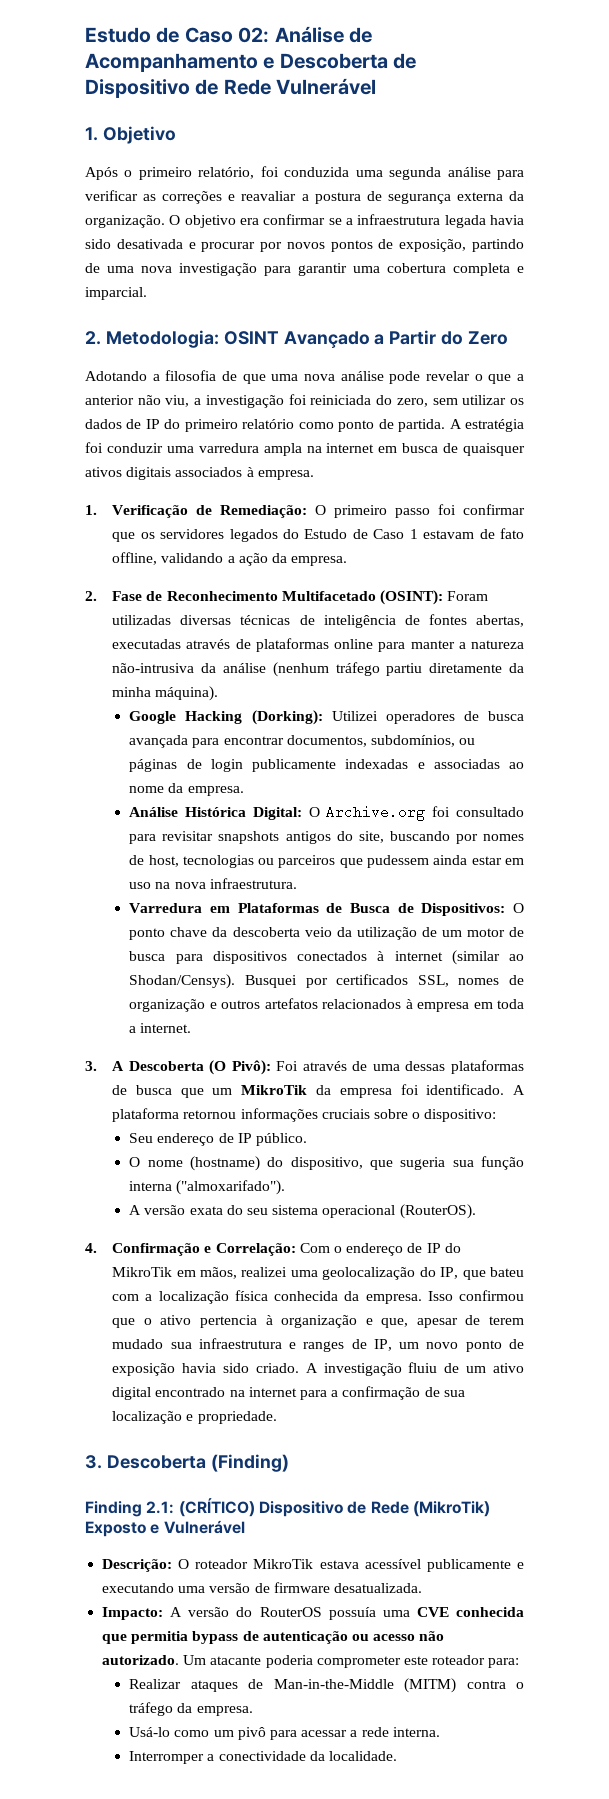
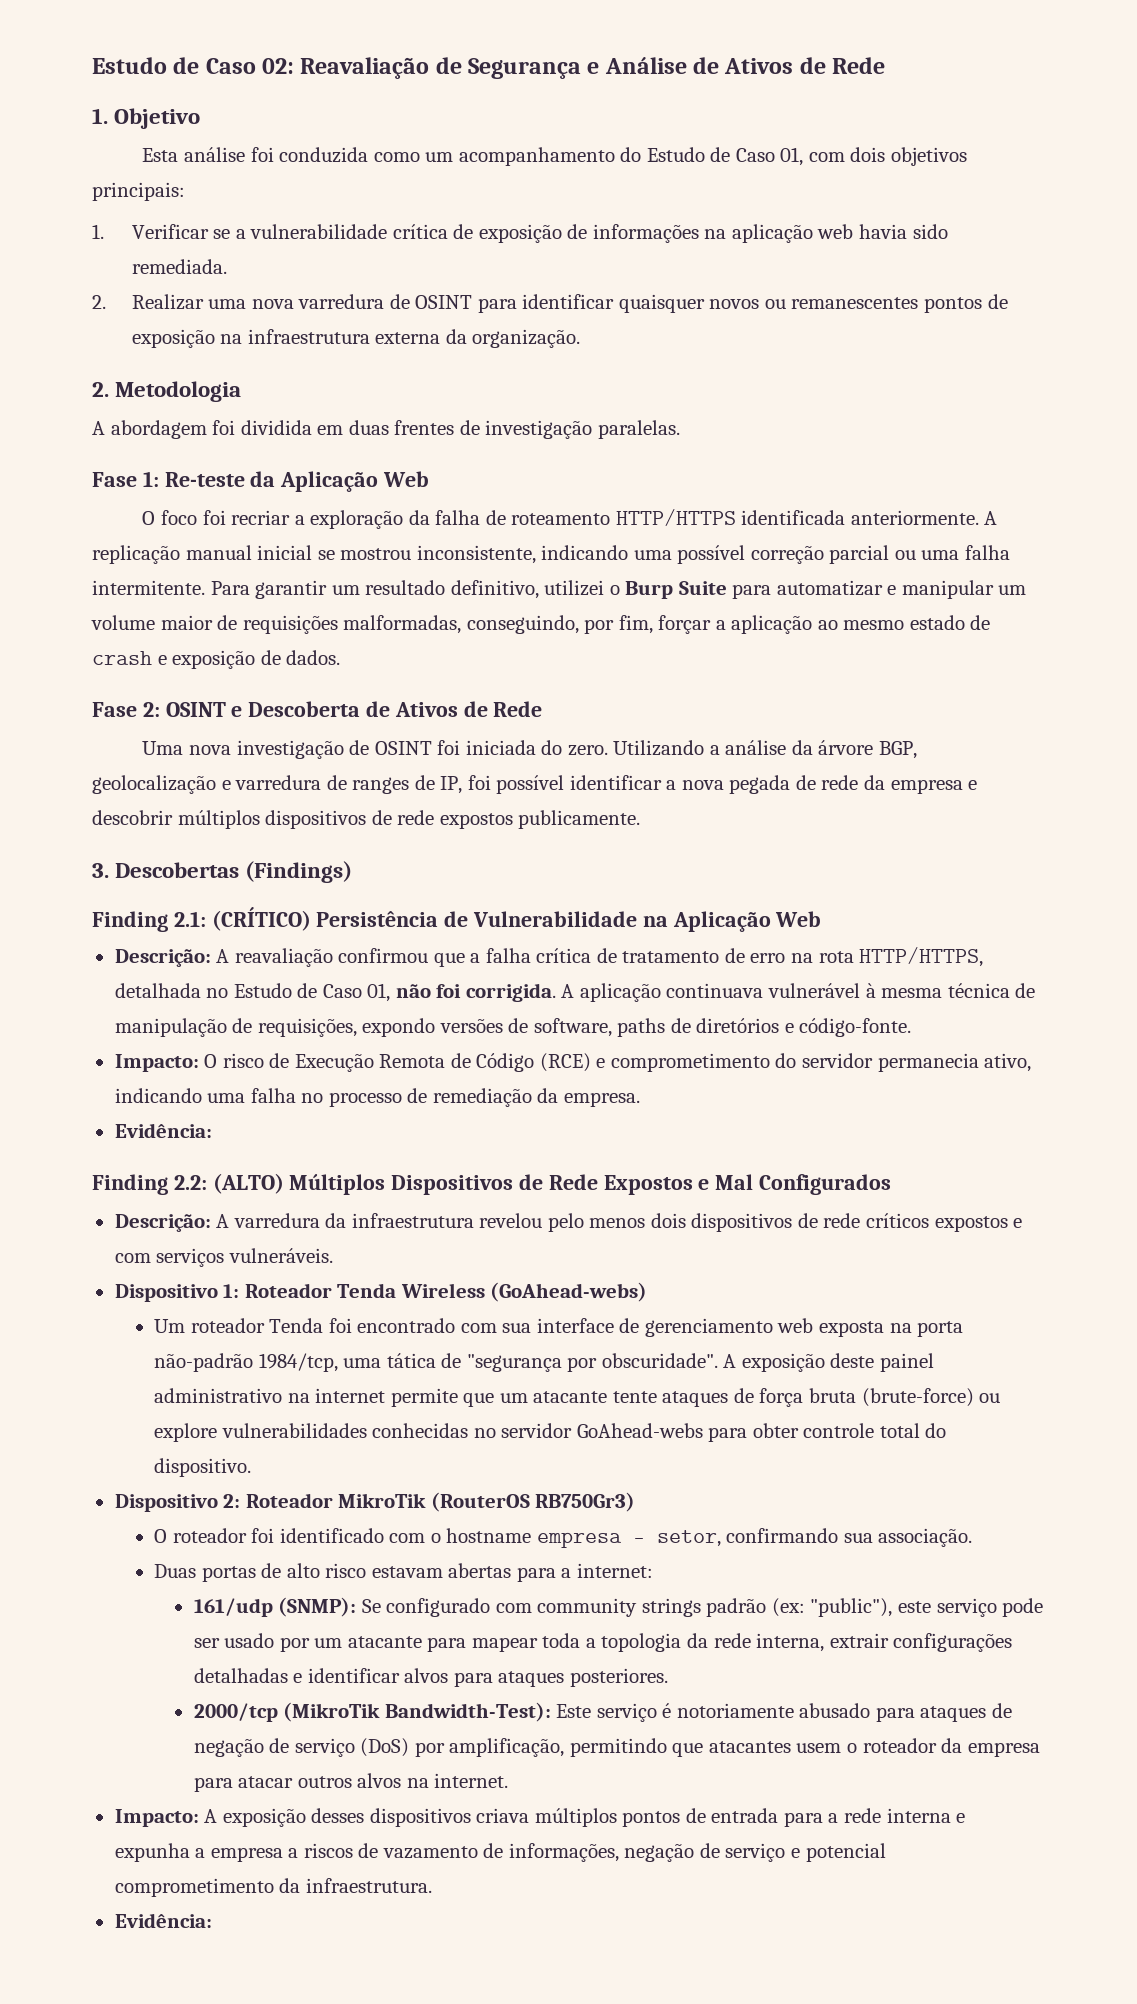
[274,26,372,43] [85,53,417,72] [85,78,377,98] Análise de Acompanhamento e Descoberta de Dispositivo de Rede Vulnerável -> [300,57,886,79] Reavaliação de Segurança e Análise de Ativos de Rede
[85,166,524,180] [85,190,524,204] [85,214,524,228] [85,239,524,252] [85,263,524,276] [85,287,147,300] [85,330,509,349] [85,370,524,384] [85,394,524,408] [85,419,524,432] [85,442,525,456] [85,467,314,480] [85,504,525,518] [112,528,525,542] [112,552,348,566] [85,590,489,605] [112,614,524,628] [112,638,524,652] [112,662,524,677] [112,686,219,701] [129,710,524,725] [129,735,476,748] [129,759,524,772] [129,783,244,796] [129,805,524,821] [129,831,524,844] [129,855,525,868] [129,878,297,889] [129,903,525,916] [129,927,524,940] [129,950,524,965] [129,974,524,989] [129,998,524,1012] [129,1023,192,1033] [85,1060,524,1075] [112,1084,525,1098] [112,1108,497,1122] [129,1133,308,1146] [129,1156,524,1171] [129,1180,286,1195] [129,1204,476,1219] [85,1243,461,1256] [112,1267,525,1280] [112,1290,524,1304] [112,1315,524,1328] [112,1338,524,1352] [112,1362,524,1376] [112,1386,465,1400] [112,1411,277,1424] [85,1454,289,1472] Após o primeiro relatório, foi conduzida uma segunda análise para verificar as correções e reavaliar a postura de segurança externa da organização. O objetivo era confirmar se a infraestrutura legada havia sido desativada e procurar por novos pontos de exposição, partindo de uma nova investigação para garantir uma cobertura completa e imparcial. // 2. Metodologia: OSINT Avançado a Partir do Zero // Adotando a filosofia de que uma nova análise pode revelar o que a anterior não viu, a investigação foi reiniciada do zero, sem utilizar os dados de IP do primeiro relatório como ponto de partida. A estratégia foi conduzir uma varredura ampla na internet em busca de quaisquer ativos digitais associados à empresa. // 1. Verificação de Remediação: O primeiro passo foi confirmar que os servidores legados do Estudo de Caso 1 estavam de fato offline, validando a ação da empresa. // 2. Fase de Reconhecimento Multifacetado (OSINT): Foram utilizadas diversas técnicas de inteligência de fontes abertas, executadas através de plataformas online para manter a natureza não-intrusiva da análise (nenhum tráfego partiu diretamente da minha máquina). // Google Hacking (Dorking): Utilizei operadores de busca avançada para encontrar documentos, subdomínios, ou páginas de login publicamente indexadas e associadas ao nome da empresa. // Análise Histórica Digital: O Archive.org foi consultado para revisitar snapshots antigos do site, buscando por nomes de host, tecnologias ou parceiros que pudessem ainda estar em uso na nova infraestrutura. // Varredura em Plataformas de Busca de Dispositivos: O ponto chave da descoberta veio da utilização de um motor de busca para dispositivos conectados à internet (similar ao Shodan/Censys). Busquei por certificados SSL, nomes de organização e outros artefatos relacionados à empresa em toda a internet. // 3. A Descoberta (O Pivô): Foi através de uma dessas plataformas de busca que um MikroTik da empresa foi identificado. A plataforma retornou informações cruciais sobre o dispositivo: // Seu endereço de IP público. // O nome (hostname) do dispositivo, que sugeria sua função interna ("almoxarifado"). // A versão exata do seu sistema operacional (RouterOS). // 4. Confirmação e Correlação: Com o endereço de IP do MikroTik em mãos, realizei uma geolocalização do IP, que bateu com a localização física conhecida da empresa. Isso confirmou que o ativo pertencia à organização e que, apesar de terem mudado sua infraestrutura e ranges de IP, um novo ponto de exposição havia sido criado. A investigação fluiu de um ativo digital encontrado na internet para a confirmação de sua localização e propriedade. // 3. Descoberta (Finding) -> [142,147,967,166] [92,182,185,201] [92,224,948,243] [131,259,227,274] [92,294,1008,313] [131,329,581,348] [92,381,242,402] [92,420,680,439] [92,471,430,492] [142,509,998,529] [92,545,1010,564] [92,580,1027,599] [91,615,991,634] [92,650,341,669] [92,701,543,717] [142,740,917,759] [92,775,978,794] [92,810,641,829] [92,861,353,883] Esta análise foi conduzida como um acompanhamento do Estudo de Caso 01, com dois objetivos principais: // 1. Verificar se a vulnerabilidade crítica de exposição de informações na aplicação web havia sido remediada. // 2. Realizar uma nova varredura de OSINT para identificar quaisquer novos ou remanescentes pontos de exposição na infraestrutura externa da organização. // 2. Metodologia // A abordagem foi dividida em duas frentes de investigação paralelas. // Fase 1: Re-teste da Aplicação Web // O foco foi recriar a exploração da falha de roteamento HTTP/HTTPS identificada anteriormente. A replicação manual inicial se mostrou inconsistente, indicando uma possível correção parcial ou uma falha intermitente. Para garantir um resultado definitivo, utilizei o Burp Suite para automatizar e manipular um volume maior de requisições malformadas, conseguindo, por fim, forçar a aplicação ao mesmo estado de crash e exposição de dados. // Fase 2: OSINT e Descoberta de Ativos de Rede // Uma nova investigação de OSINT foi iniciada do zero. Utilizando a análise da árvore BGP, geolocalização e varredura de ranges de IP, foi possível identificar a nova pegada de rede da empresa e descobrir múltiplos dispositivos de rede expostos publicamente. // 3. Descobertas (Findings)
[258,1501,490,1517] [85,1520,245,1537] [102,1559,524,1572] [102,1582,422,1593] [102,1607,524,1620] [102,1631,445,1644] [102,1655,520,1668] [129,1678,524,1693] [129,1702,253,1716] [129,1727,440,1740] [129,1751,398,1764] Dispositivo de Rede (MikroTik) Exposto e Vulnerável // Descrição: O roteador MikroTik estava acessível publicamente e executando uma versão de firmware desatualizada. // Impacto: A versão do RouterOS possuía uma CVE conhecida que permitia bypass de autenticação ou acesso não autorizado. Um atacante poderia comprometer este roteador para: // Realizar ataques de Man-in-the-Middle (MITM) contra o tráfego da empresa. // Usá-lo como um pivô para acessar a rede interna. // Interromper a conectividade da localidade. -> [316,911,822,932] [114,947,984,967] [114,983,1036,1002] [114,1018,912,1037] [114,1053,1032,1072] [114,1088,640,1107] [114,1123,212,1138] [92,1173,892,1195] [114,1213,1023,1232] [114,1248,333,1267] [114,1282,648,1302] [154,1318,964,1337] [154,1353,934,1372] [154,1388,1001,1407] [154,1423,947,1442] [154,1458,252,1477] [114,1492,636,1512] [154,1528,973,1548] [154,1563,653,1582] [193,1597,1044,1617] [193,1633,1013,1652] [193,1668,668,1687] [193,1702,1012,1722] [193,1738,1040,1757] [193,1773,509,1792] [114,1808,966,1827] [114,1843,886,1862] [114,1878,432,1897] [114,1913,212,1928] Persistência de Vulnerabilidade na Aplicação Web // Descrição: A reavaliação confirmou que a falha crítica de tratamento de erro na rota HTTP/HTTPS, detalhada no Estudo de Caso 01, não foi corrigida. A aplicação continuava vulnerável à mesma técnica de manipulação de requisições, expondo versões de software, paths de diretórios e código-fonte. // Impacto: O risco de Execução Remota de Código (RCE) e comprometimento do servidor permanecia ativo, indicando uma falha no processo de remediação da empresa. // Evidência: // Finding 2.2: (ALTO) Múltiplos Dispositivos de Rede Expostos e Mal Configurados // Descrição: A varredura da infraestrutura revelou pelo menos dois dispositivos de rede críticos expostos e com serviços vulneráveis. // Dispositivo 1: Roteador Tenda Wireless (GoAhead-webs) // Um roteador Tenda foi encontrado com sua interface de gerenciamento web exposta na porta não-padrão 1984/tcp, uma tática de "segurança por obscuridade". A exposição deste painel administrativo na internet permite que um atacante tente ataques de força bruta (brute-force) ou explore vulnerabilidades conhecidas no servidor GoAhead-webs para obter controle total do dispositivo. // Dispositivo 2: Roteador MikroTik (RouterOS RB750Gr3) // O roteador foi identificado com o hostname empresa - setor, confirmando sua associação. // Duas portas de alto risco estavam abertas para a internet: // 161/udp (SNMP): Se configurado com community strings padrão (ex: "public"), este serviço pode ser usado por um atacante para mapear toda a topologia da rede interna, extrair configurações detalhadas e identificar alvos para ataques posteriores. // 2000/tcp (MikroTik Bandwidth-Test): Este serviço é notoriamente abusado para ataques de negação de serviço (DoS) por amplificação, permitindo que atacantes usem o roteador da empresa para atacar outros alvos na internet. // Impacto: A exposição desses dispositivos criava múltiplos pontos de entrada para a rede interna e expunha a empresa a riscos de vazamento de informações, negação de serviço e potencial comprometimento da infraestrutura. // Evidência:

